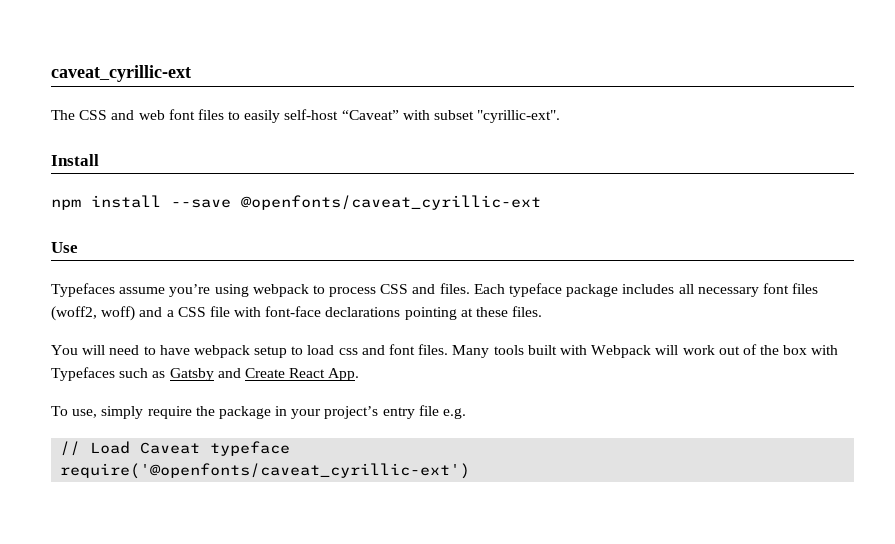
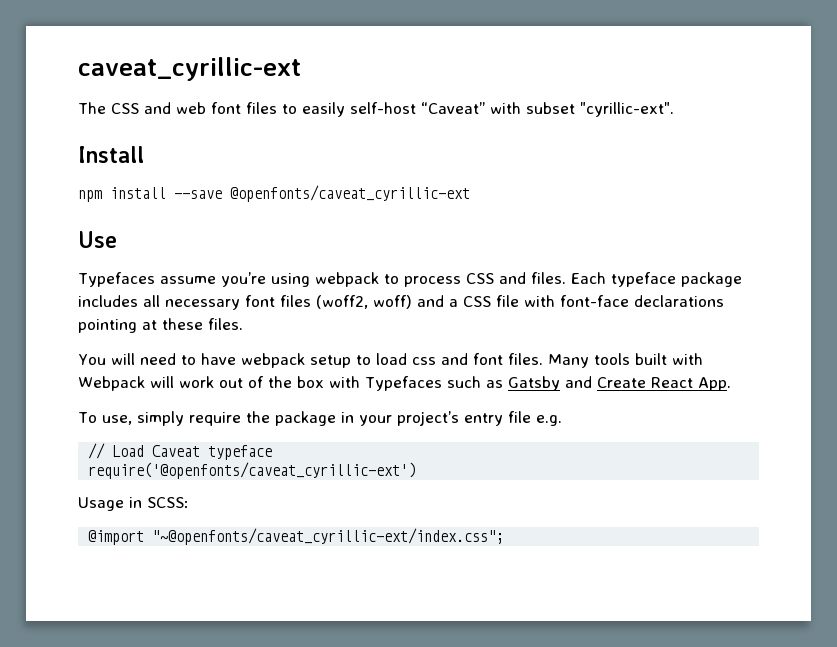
(471, 471) none -> [78,497,189,511] [88,528,505,545] // Usage in SCSS: // @import "~@openfonts/caveat_cyrillic-ext/index.css";

